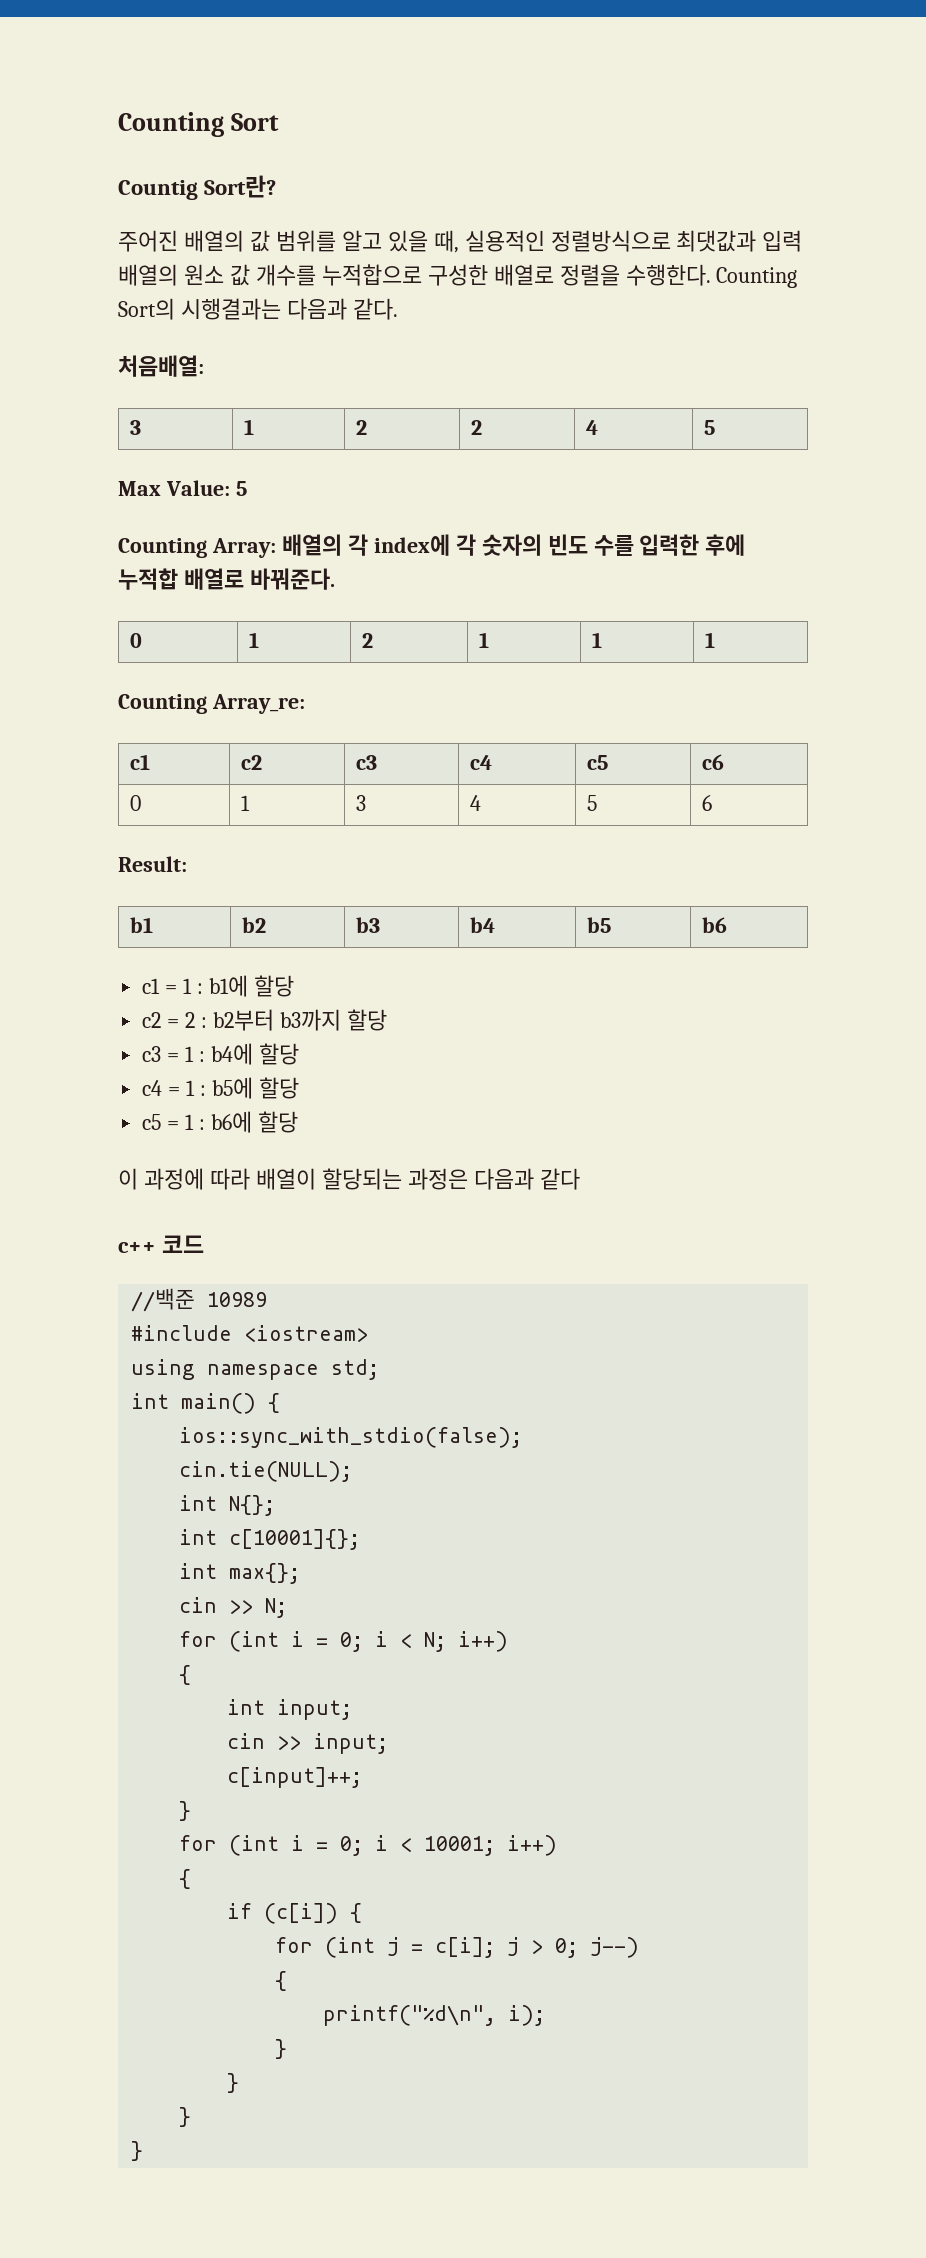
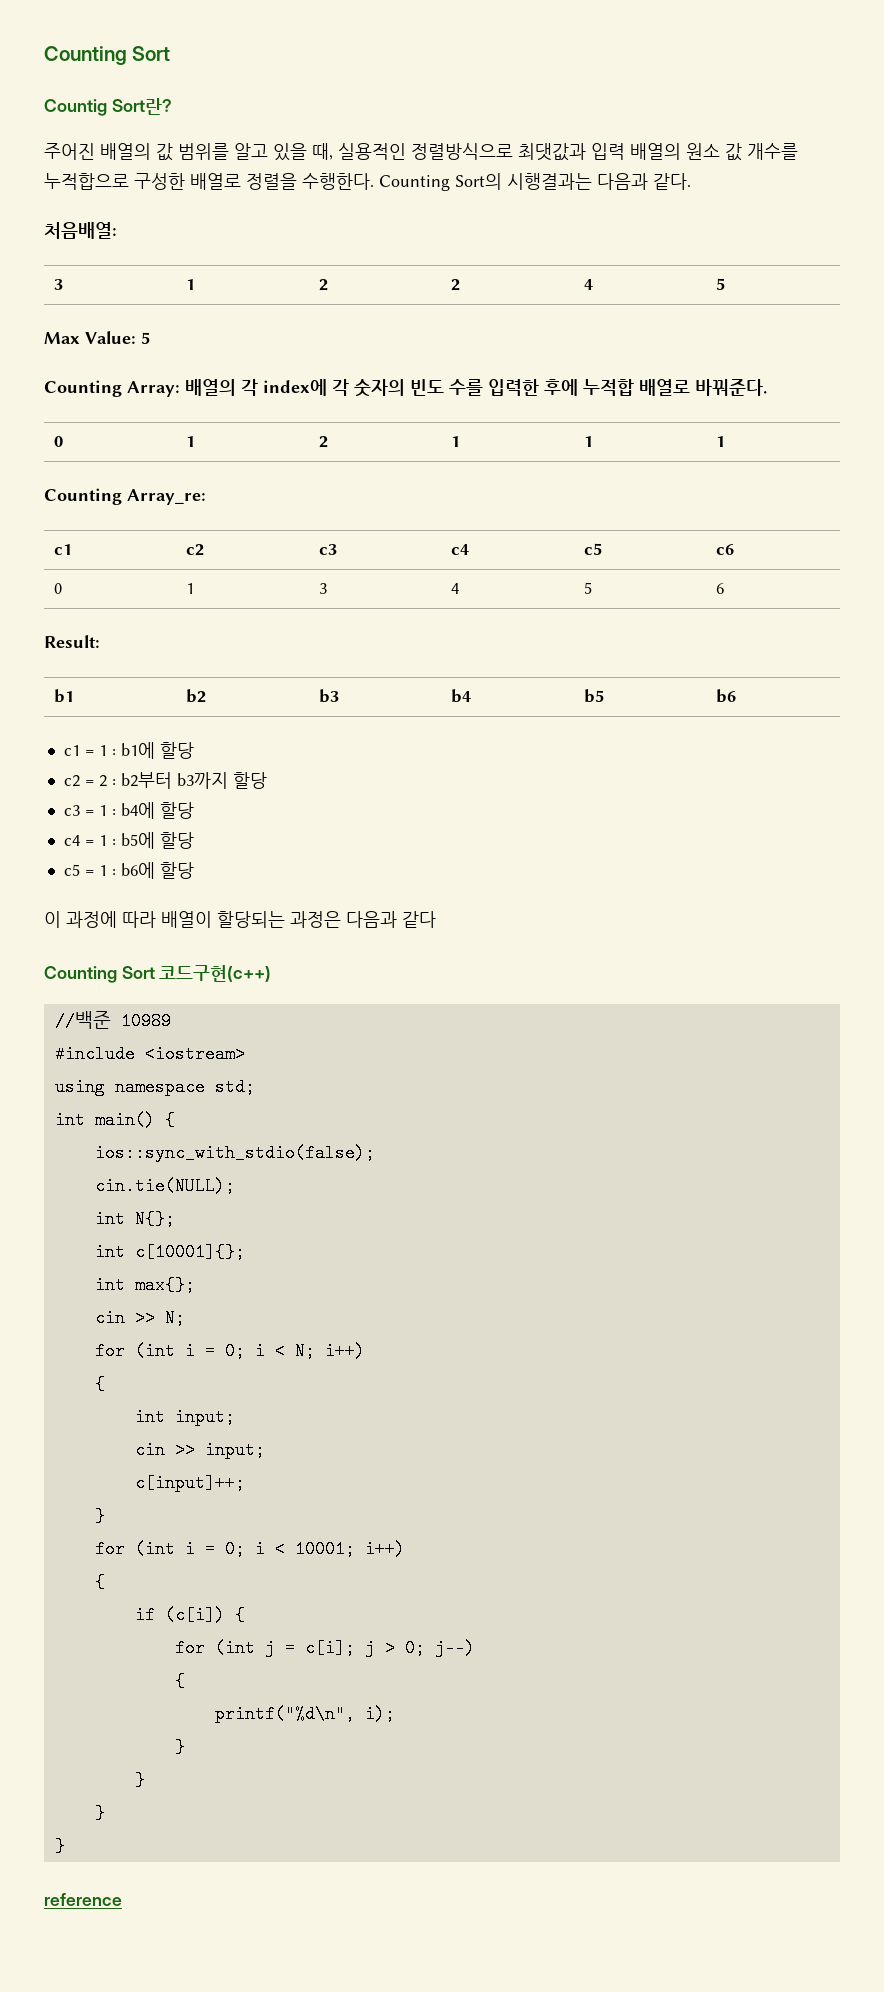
[118,1235,205,1253] c++ 코드 -> [44,965,272,983] Counting Sort 코드구현(c++)
(144, 2151) none -> [44,1893,122,1906] // reference

